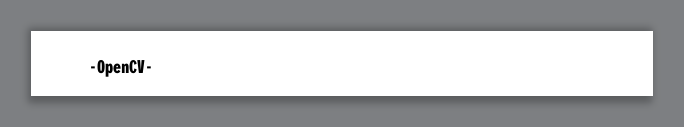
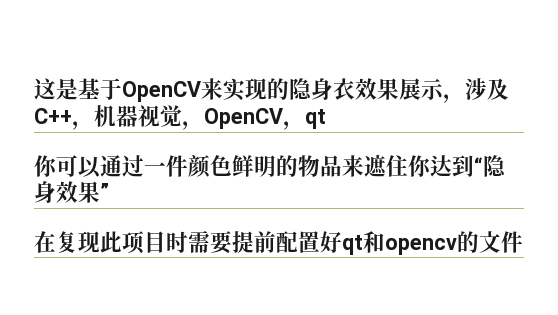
[89,59,153,77] -OpenCV- -> [34,78,509,103] [34,105,326,130] [34,154,506,178] [34,181,109,203] [34,230,523,255] 这是基于OpenCV来实现的隐身衣效果展示，涉及C++，机器视觉，OpenCV，qt // 你可以通过一件颜色鲜明的物品来遮住你达到“隐身效果” // 在复现此项目时需要提前配置好qt和opencv的文件

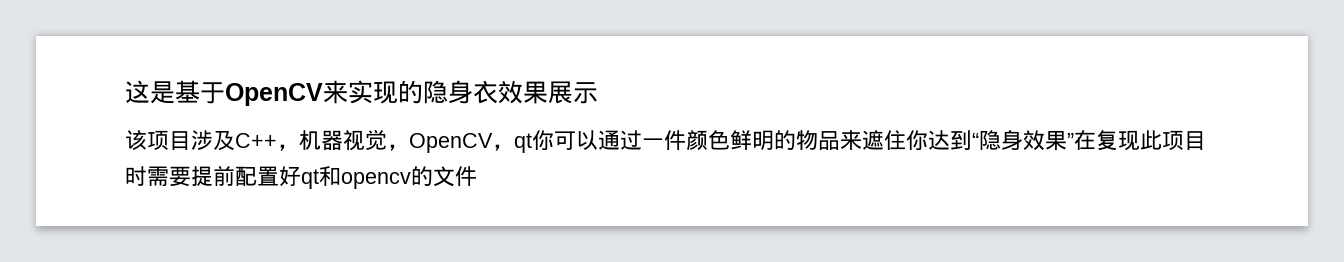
[443,94,465,103] ， -> [125,130,191,150] // 该项目
(326, 119) // -> (532, 143) none
(109, 191) // -> (1074, 140) none

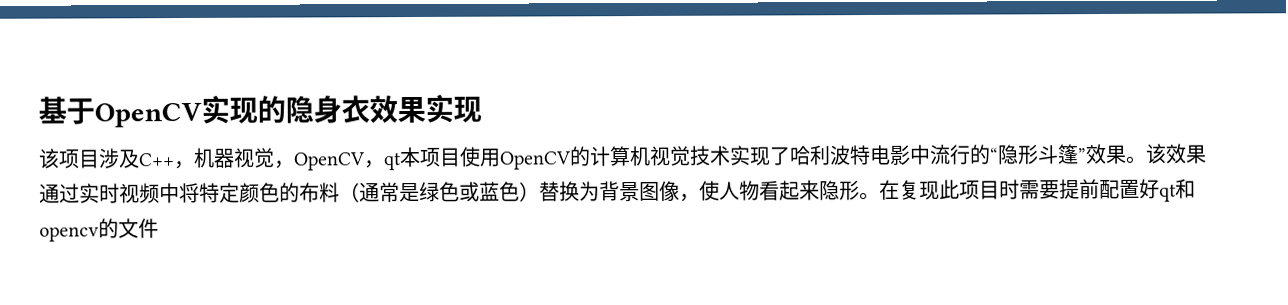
[125,80,175,104] 这是 -> (38, 110) none
[323,80,348,104] 来 -> (202, 115) none
[548,81,598,104] 展示 -> [425,94,482,123] 实现
[532,130,1074,151] 你可以通过一件颜色鲜明的物品来遮住你达到“隐身效果” -> [399,143,1207,170] [39,180,880,204] 本项目使用OpenCV的计算机视觉技术实现了哈利波特电影中流行的“隐形斗篷”效果。该效果通过实时视频中将特定颜色的布料（通常是绿色或蓝色）替换为背景图像，使人物看起来隐形。

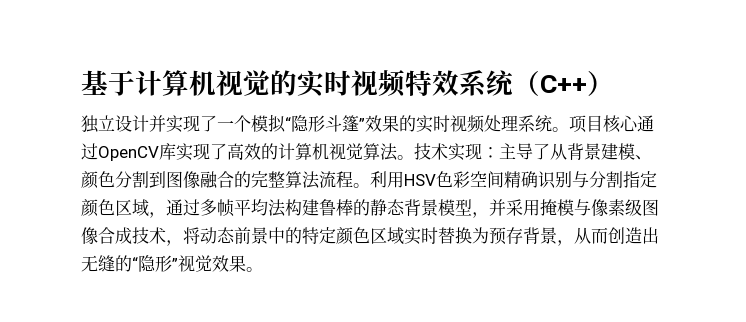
[94,94,482,128] [38,144,991,171] OpenCV实现的隐身衣效果实现 // 该项目涉及C++，机器视觉，OpenCV，qt本项目使用OpenCV的计算机视觉技术实现了哈利波特电影中流行的 -> [135,70,614,98] [81,114,286,133] 计算机视觉的实时视频特效系统（C++） // 独立设计并实现了一个模拟
[1126,143,1207,164] [39,178,1196,204] [39,218,159,242] 。该效果通过实时视频中将特定颜色的布料（通常是绿色或蓝色）替换为背景图像，使人物看起来隐形。在复现此项目时需要提前配置好qt和opencv的文件 -> [399,115,654,133] [81,143,652,161] [81,171,657,189] [81,199,659,218] [81,227,659,246] [81,255,263,272] 的实时视频处理系统。项目核心通过OpenCV库实现了高效的计算机视觉算法。技术实现：主导了从背景建模、颜色分割到图像融合的完整算法流程。利用HSV色彩空间精确识别与分割指定颜色区域，通过多帧平均法构建鲁棒的静态背景模型，并采用掩模与像素级图像合成技术，将动态前景中的特定颜色区域实时替换为预存背景，从而创造出无缝的“隐形”视觉效果。

